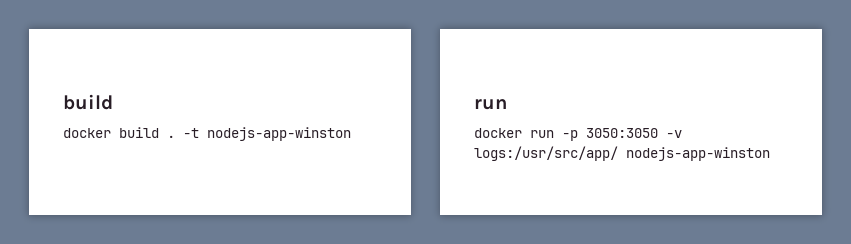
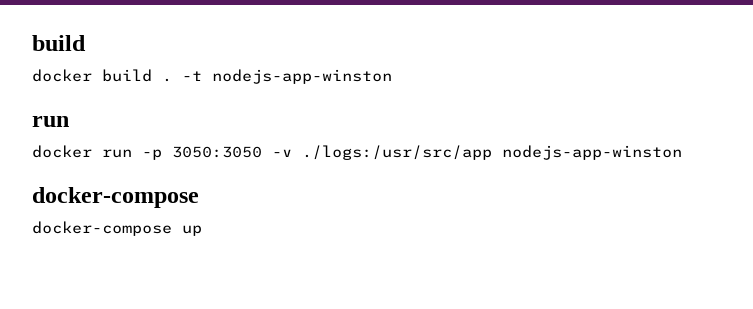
[474,146,770,161] logs:/usr/src/app/ nodejs-app-winston -> [302,145,682,160] [32,187,199,208] [32,221,202,236] ./logs:/usr/src/app nodejs-app-winston // docker-compose // docker-compose up

